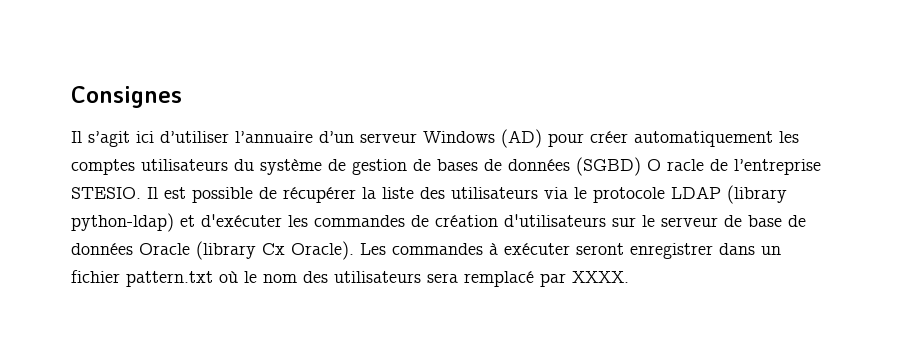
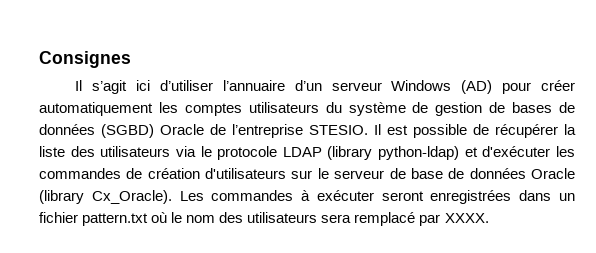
[647,159,704,171] O racle -> [160,124,204,135] Oracle
[262,241,354,260] Cx Oracle). -> [91,190,172,204] Cx_Oracle).
[630,243,713,259] enregistrer -> [430,190,512,204] enregistrées

